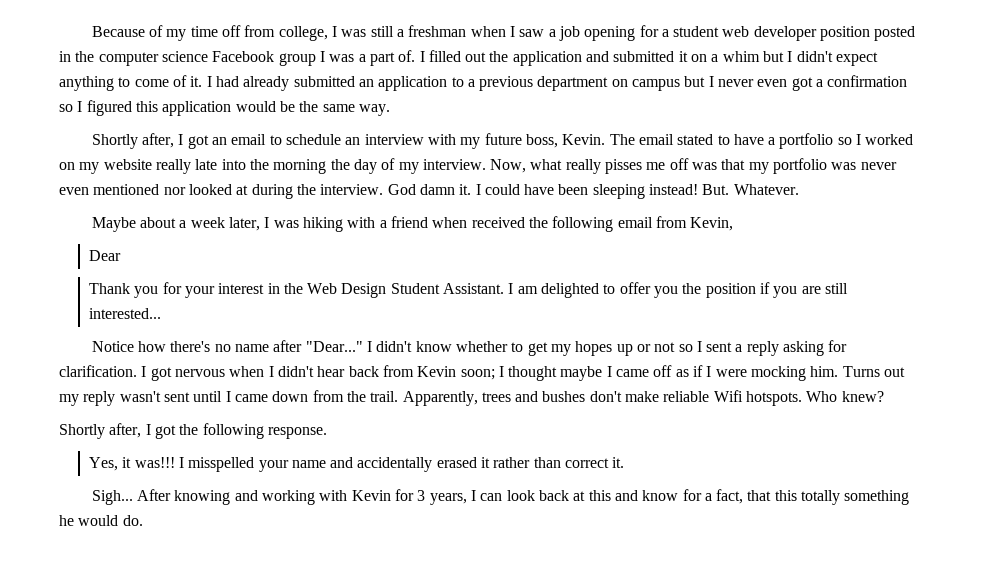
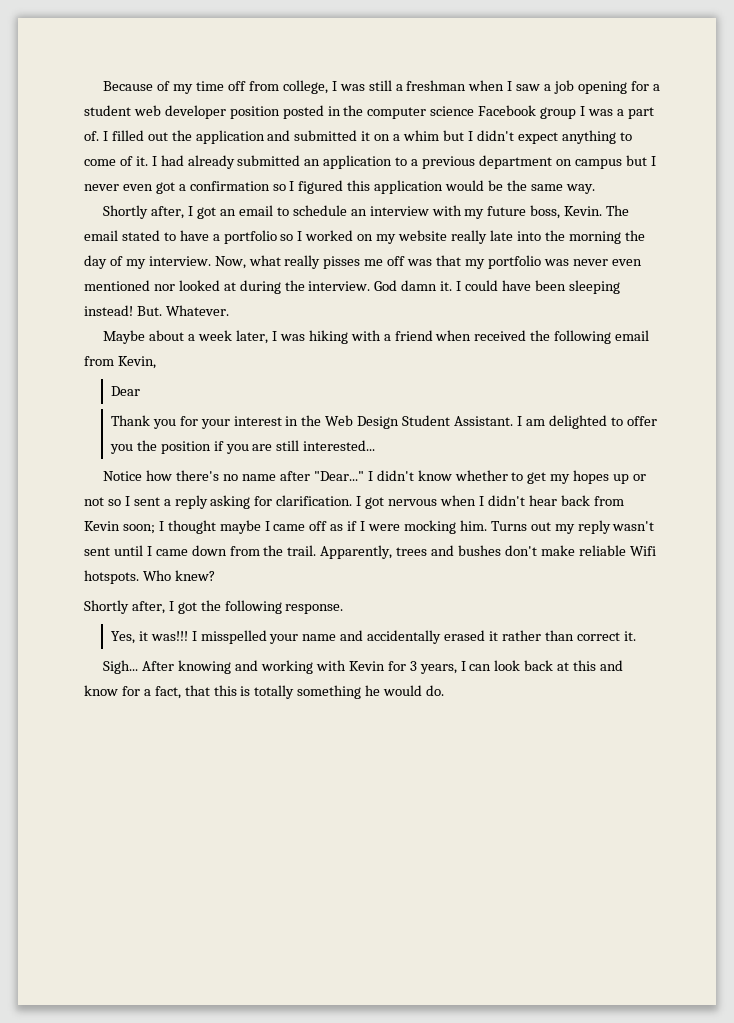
(797, 495) none -> [240,686,251,696] is

